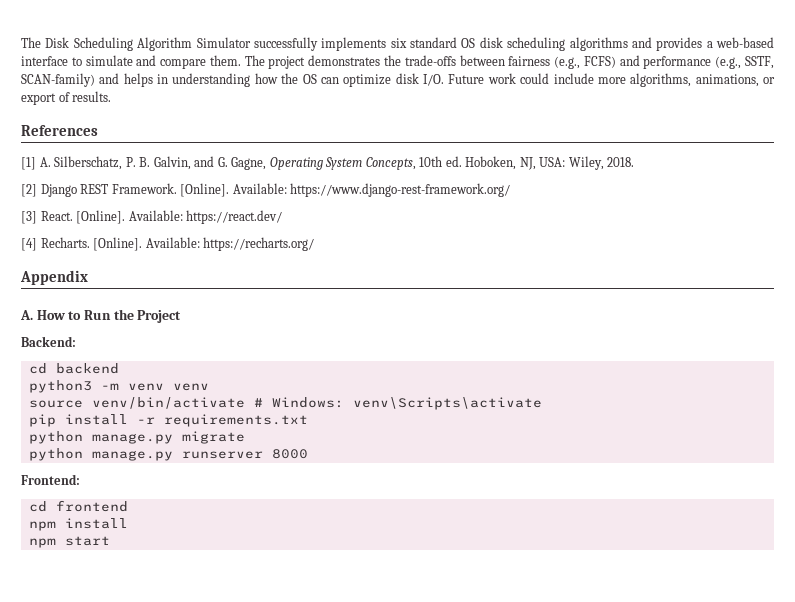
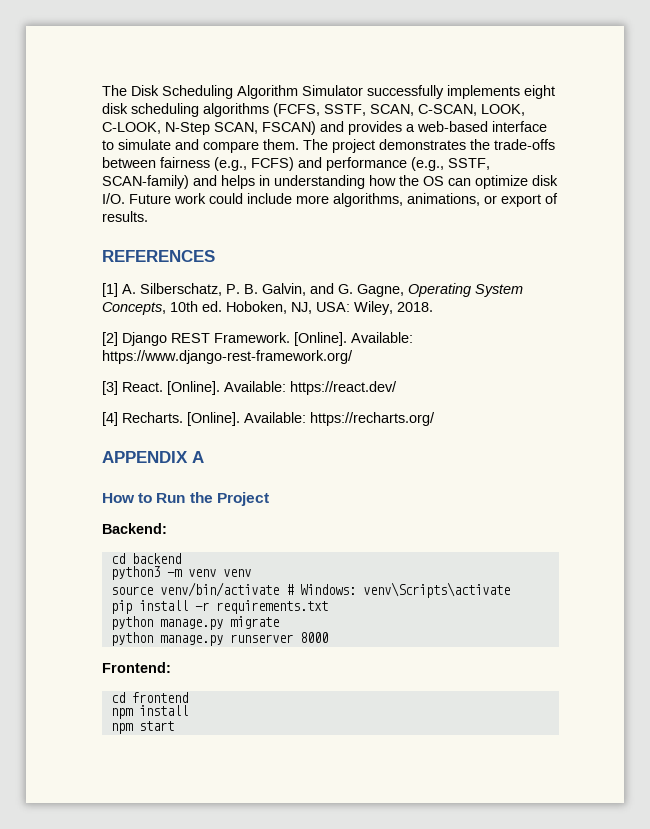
[390,37,628,51] six standard OS disk scheduling algorithms -> [524,85,555,99] [102,103,525,117] [102,121,316,135] eight disk scheduling algorithms (FCFS, SSTF, SCAN, C-SCAN, LOOK, C-LOOK, N-Step SCAN, FSCAN)
[21,125,98,136] References -> [102,250,215,262] REFERENCES
[20,270,88,285] [20,310,33,320] Appendix // A. -> [102,451,204,463] APPENDIX A //

